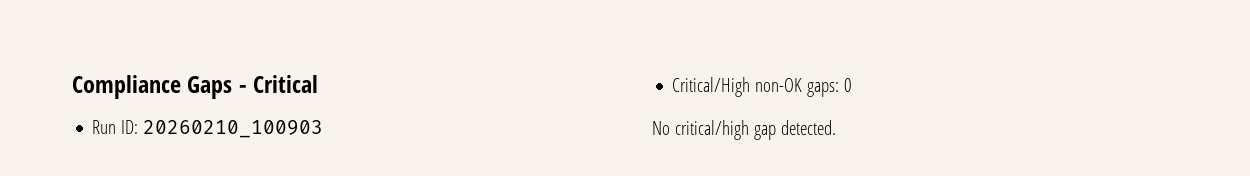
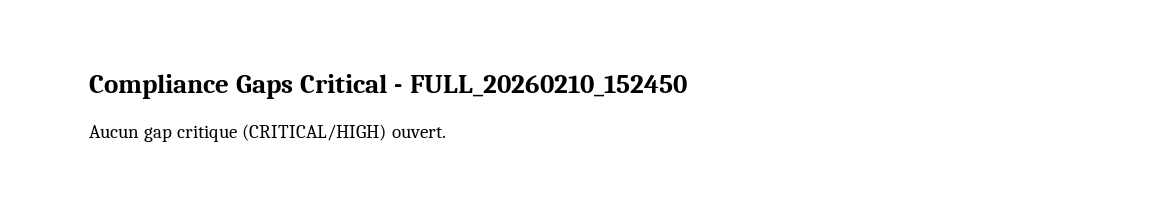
[238,75,319,93] [92,120,324,138] [672,77,853,97] [652,120,836,140] - Critical // Run ID: 20260210_100903 // Critical/High non-OK gaps: 0 // No critical/high gap detected. -> [300,74,687,97] [89,124,446,142] Critical - FULL_20260210_152450 // Aucun gap critique (CRITICAL/HIGH) ouvert.

